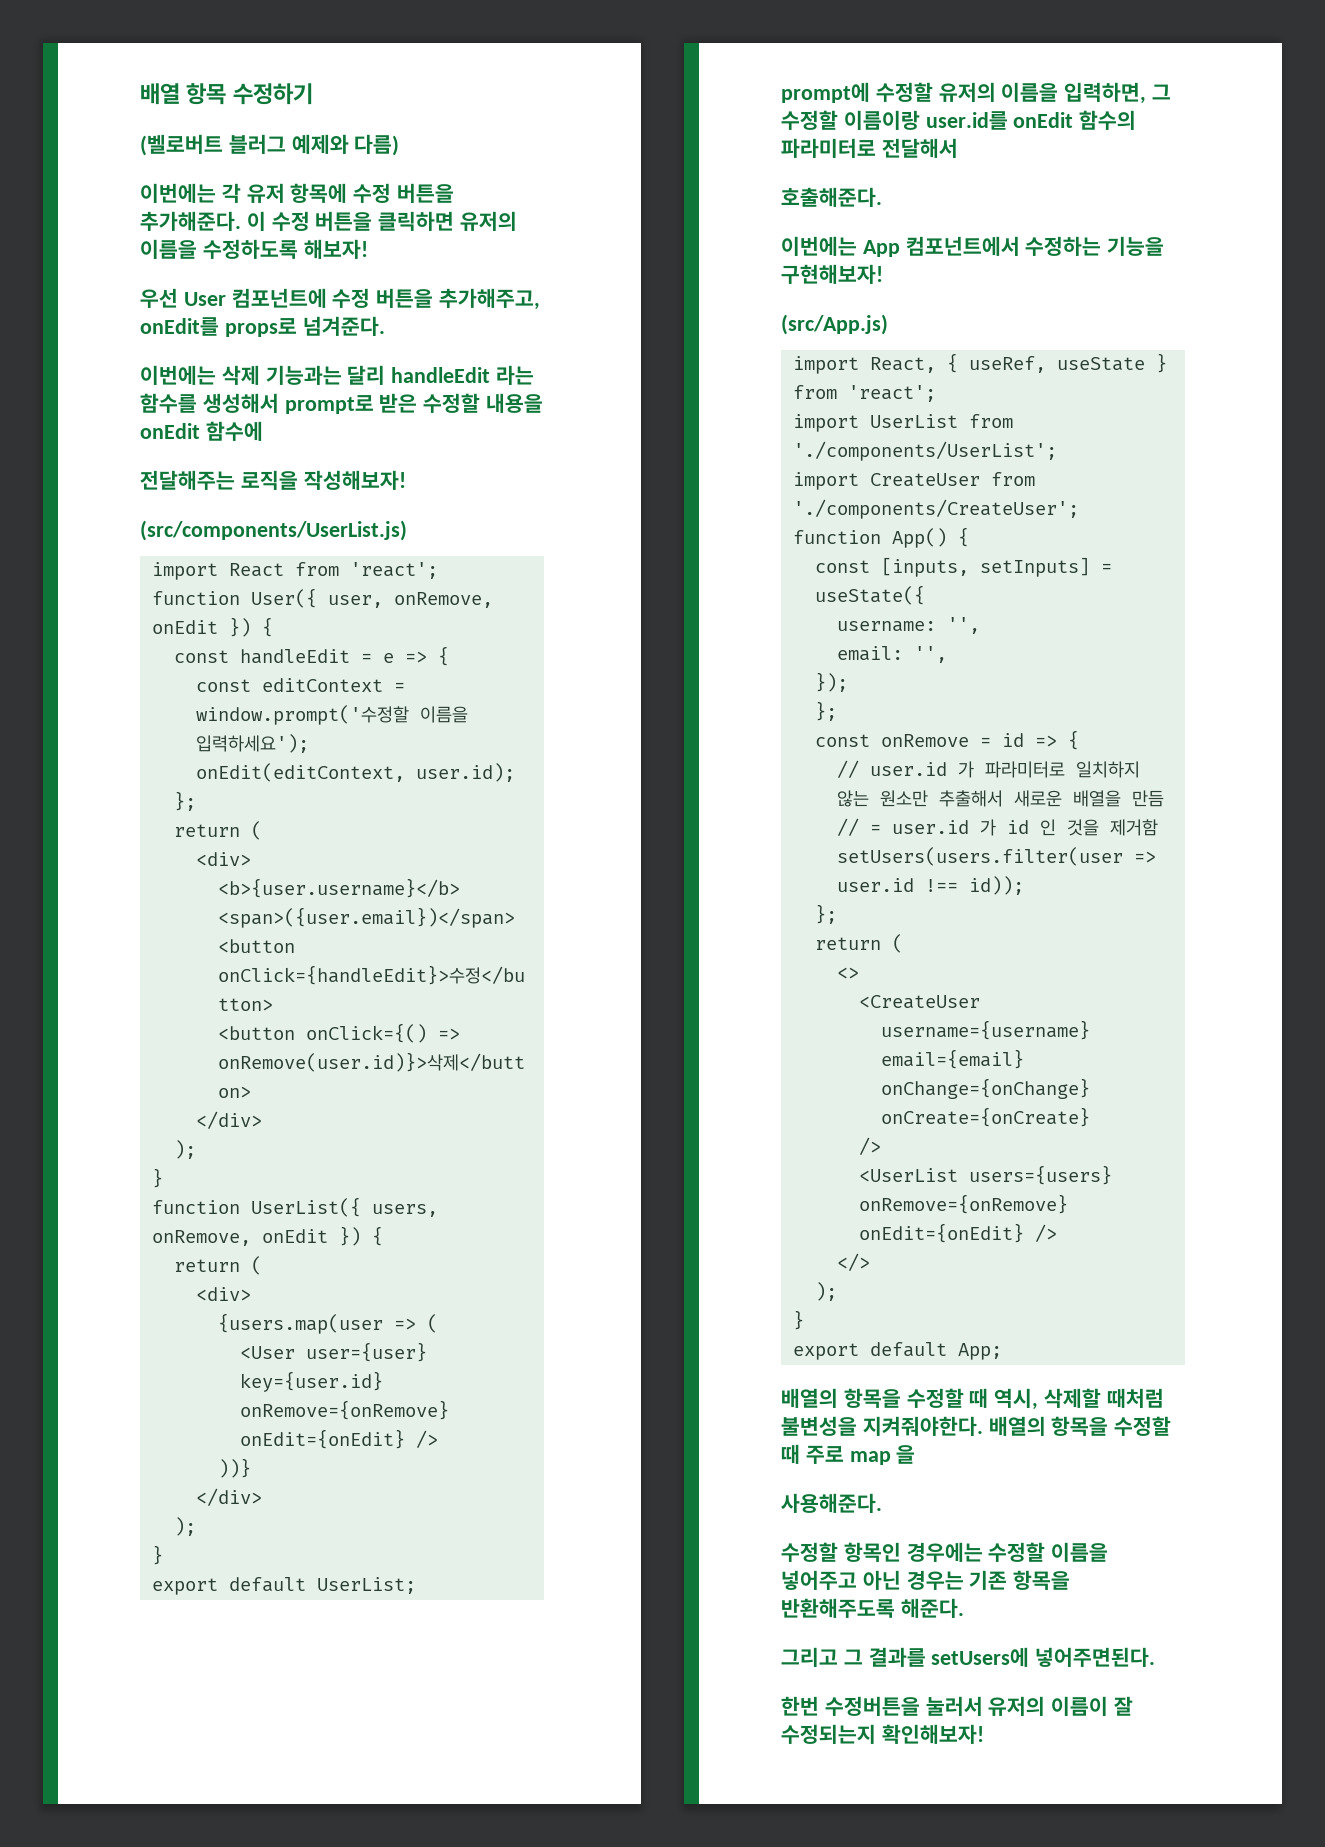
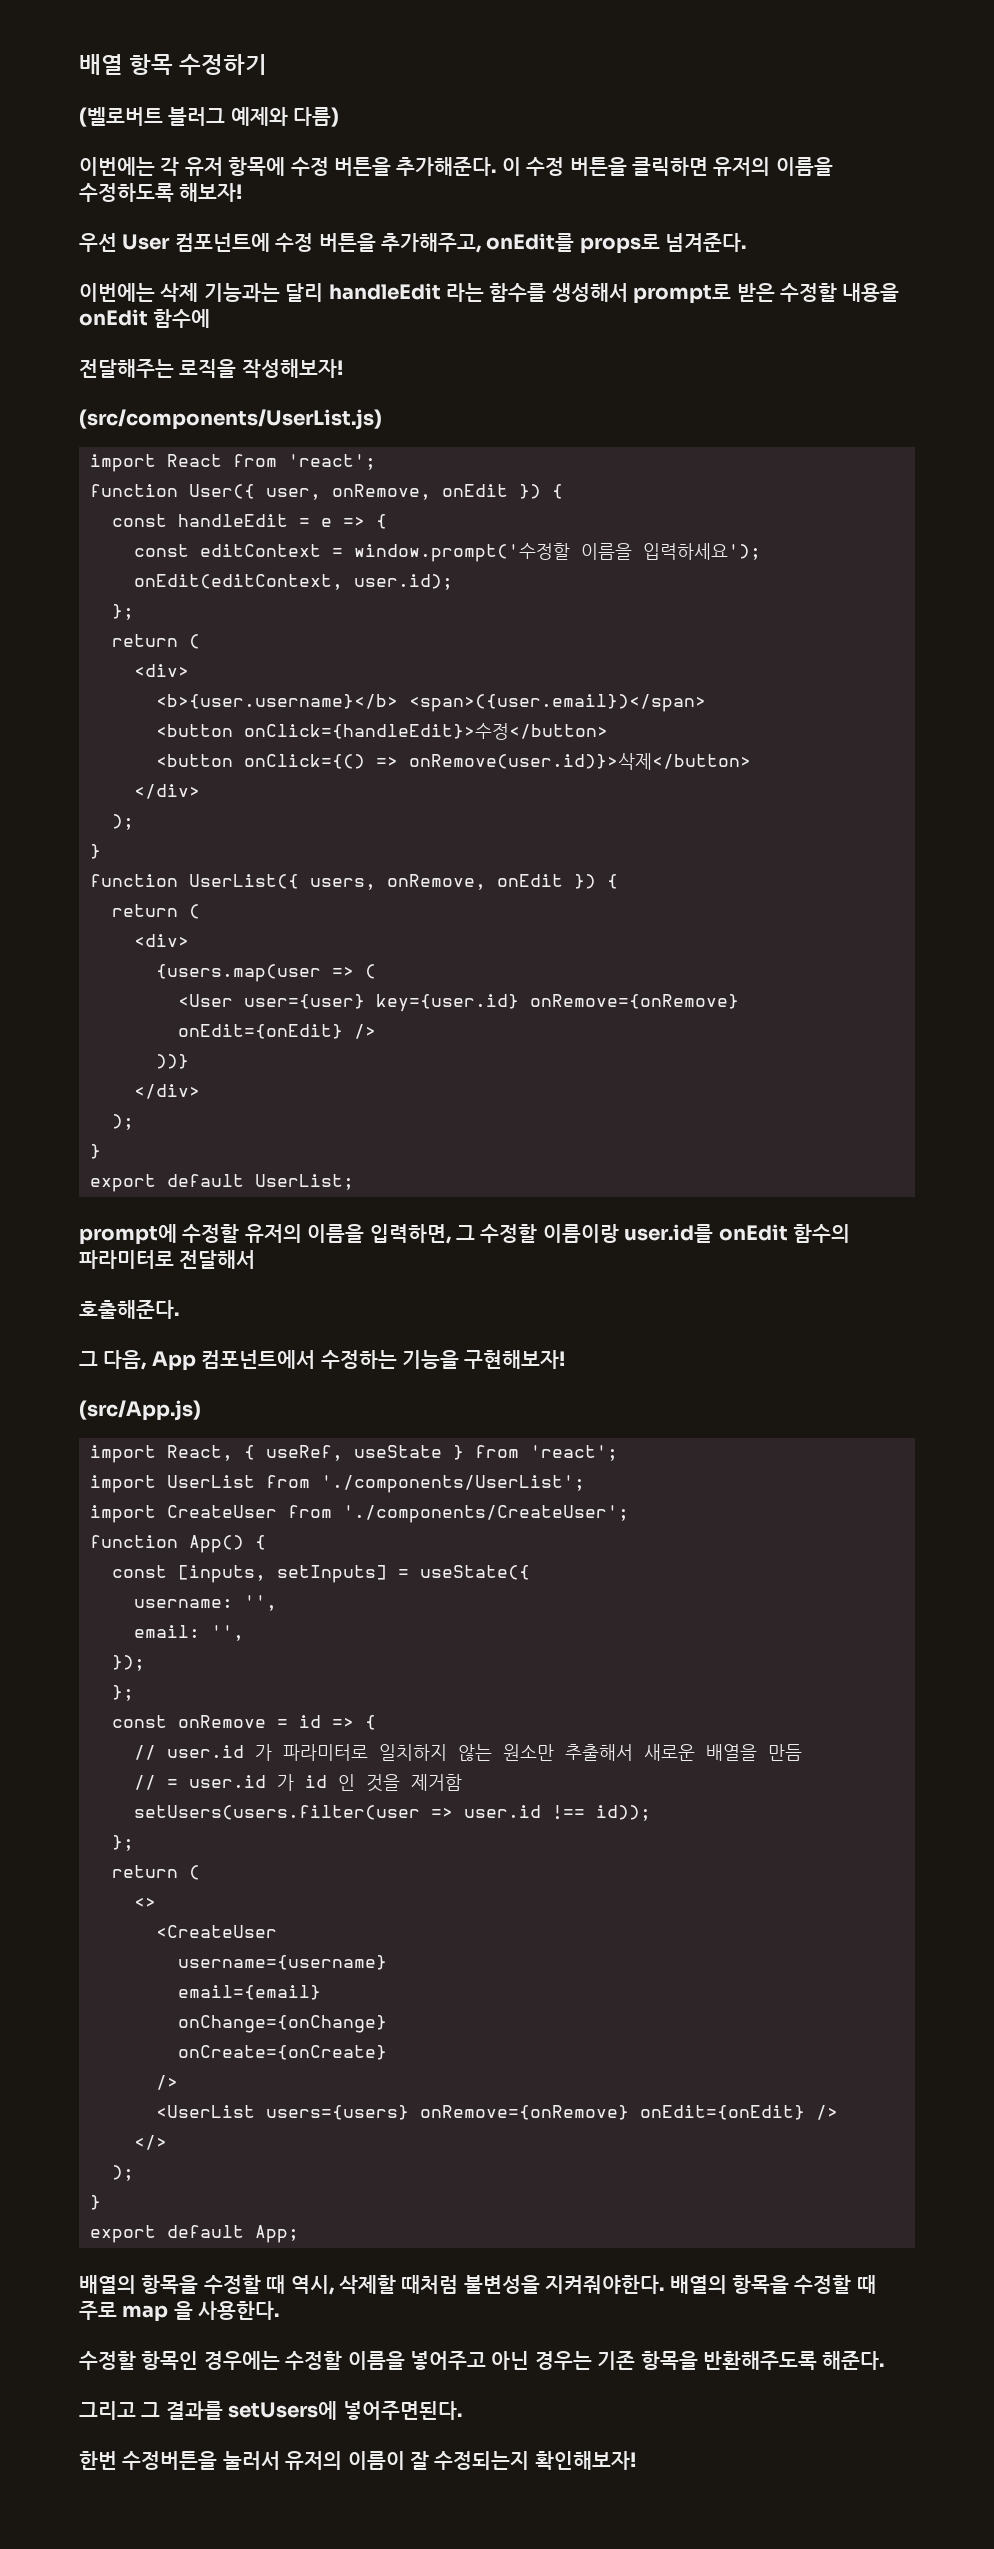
[781,236,857,256] 이번에는 -> [79,1350,147,1370] 그 다음,
[781,1493,882,1513] // 사용해준다. -> [198,2301,280,2320] 사용한다.

